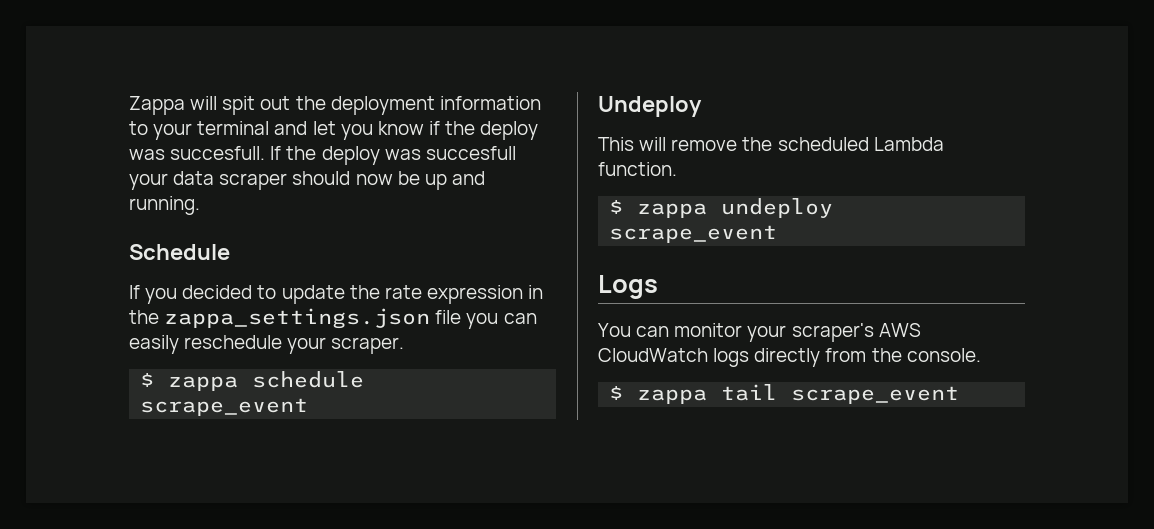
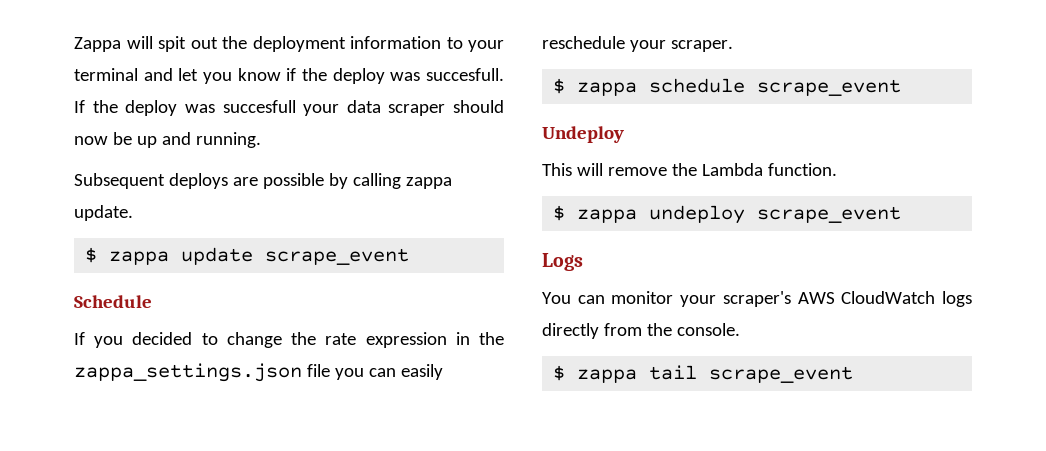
(200, 205) none -> [74,173,452,189] [74,205,133,221] [85,247,410,265] // Subsequent deploys are possible by calling zappa update. // $ zappa update scrape_event
[281,285,345,304] update -> [226,332,282,348] change
[777,137,869,151] scheduled -> (697, 169) none

